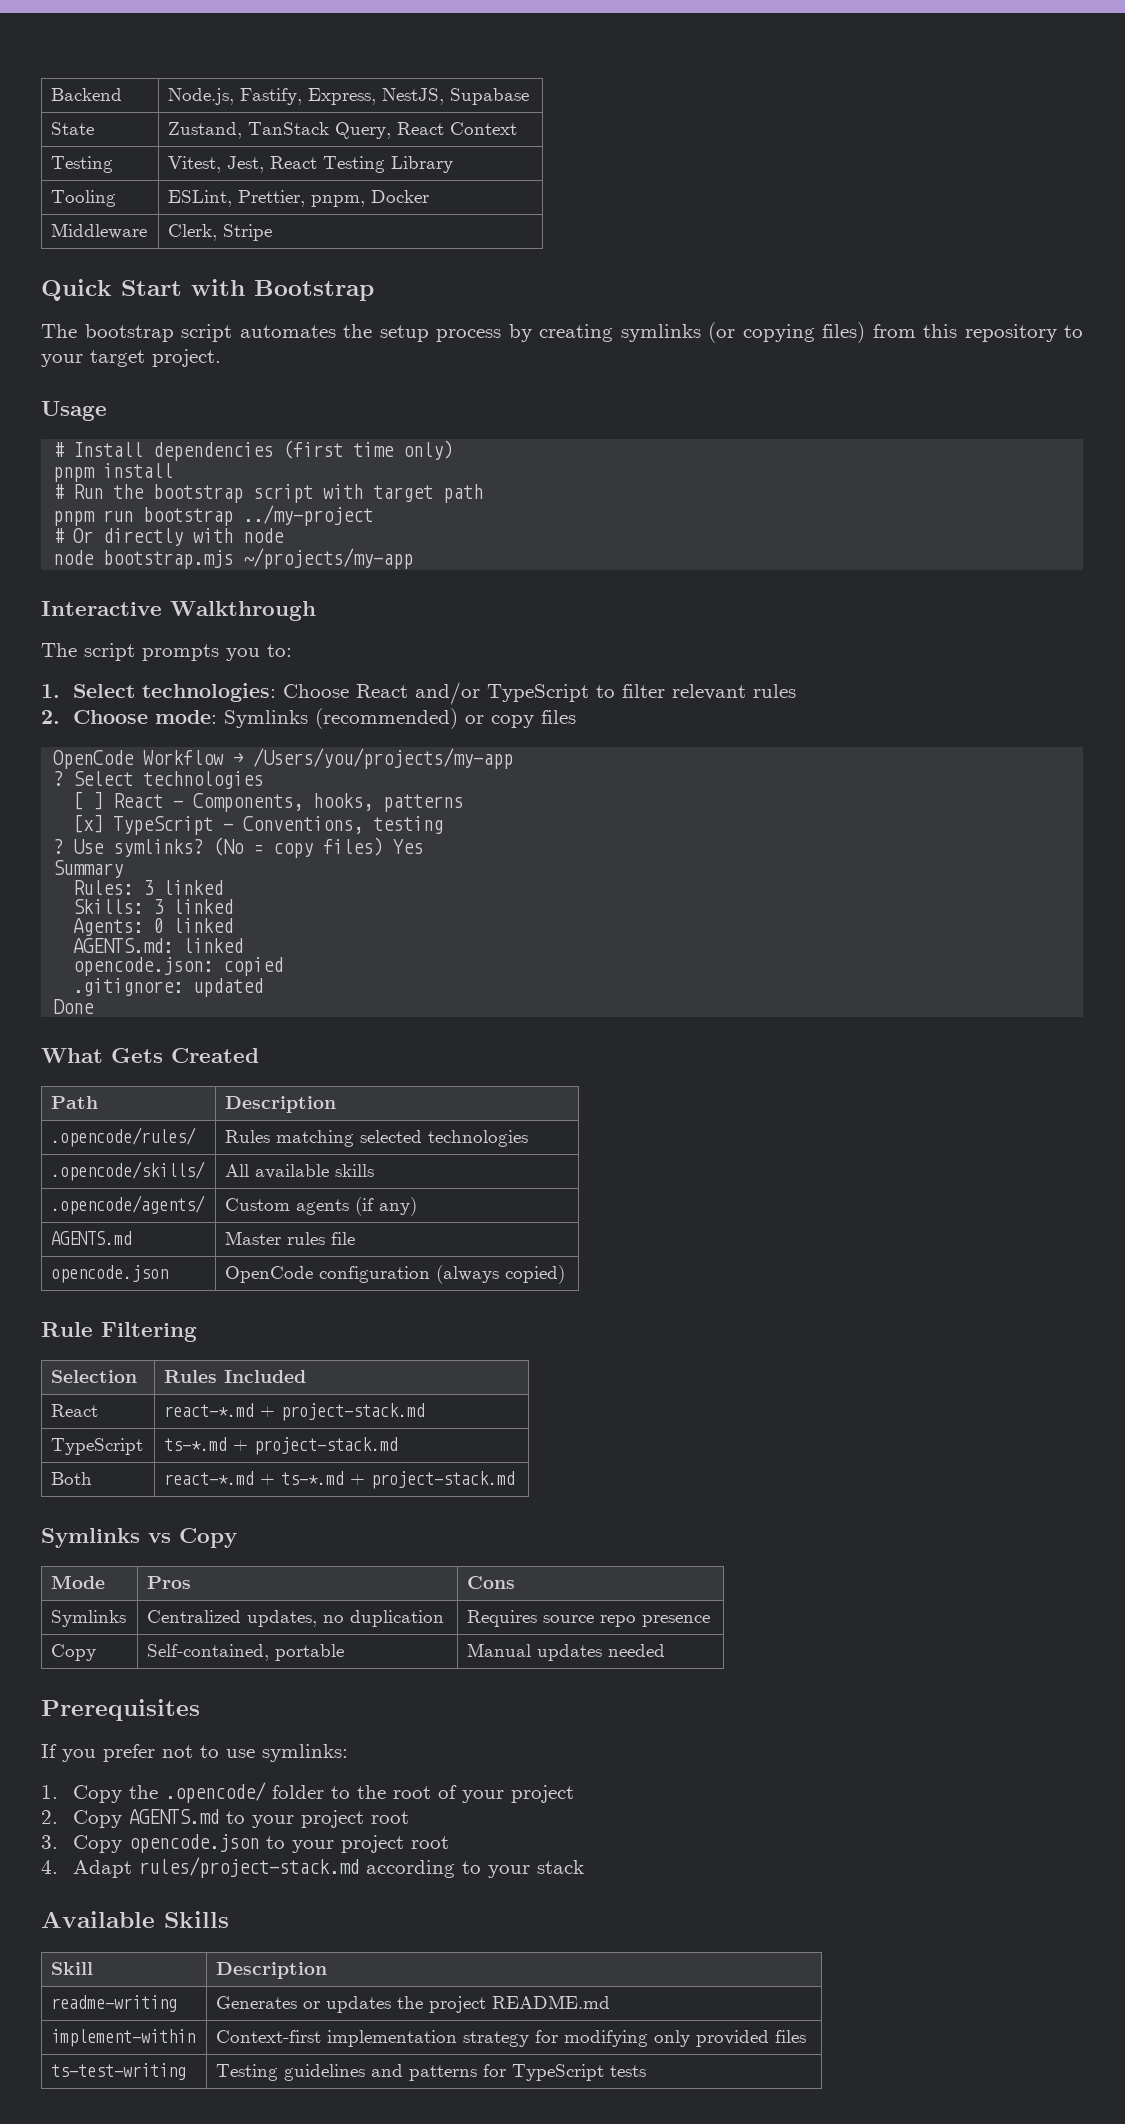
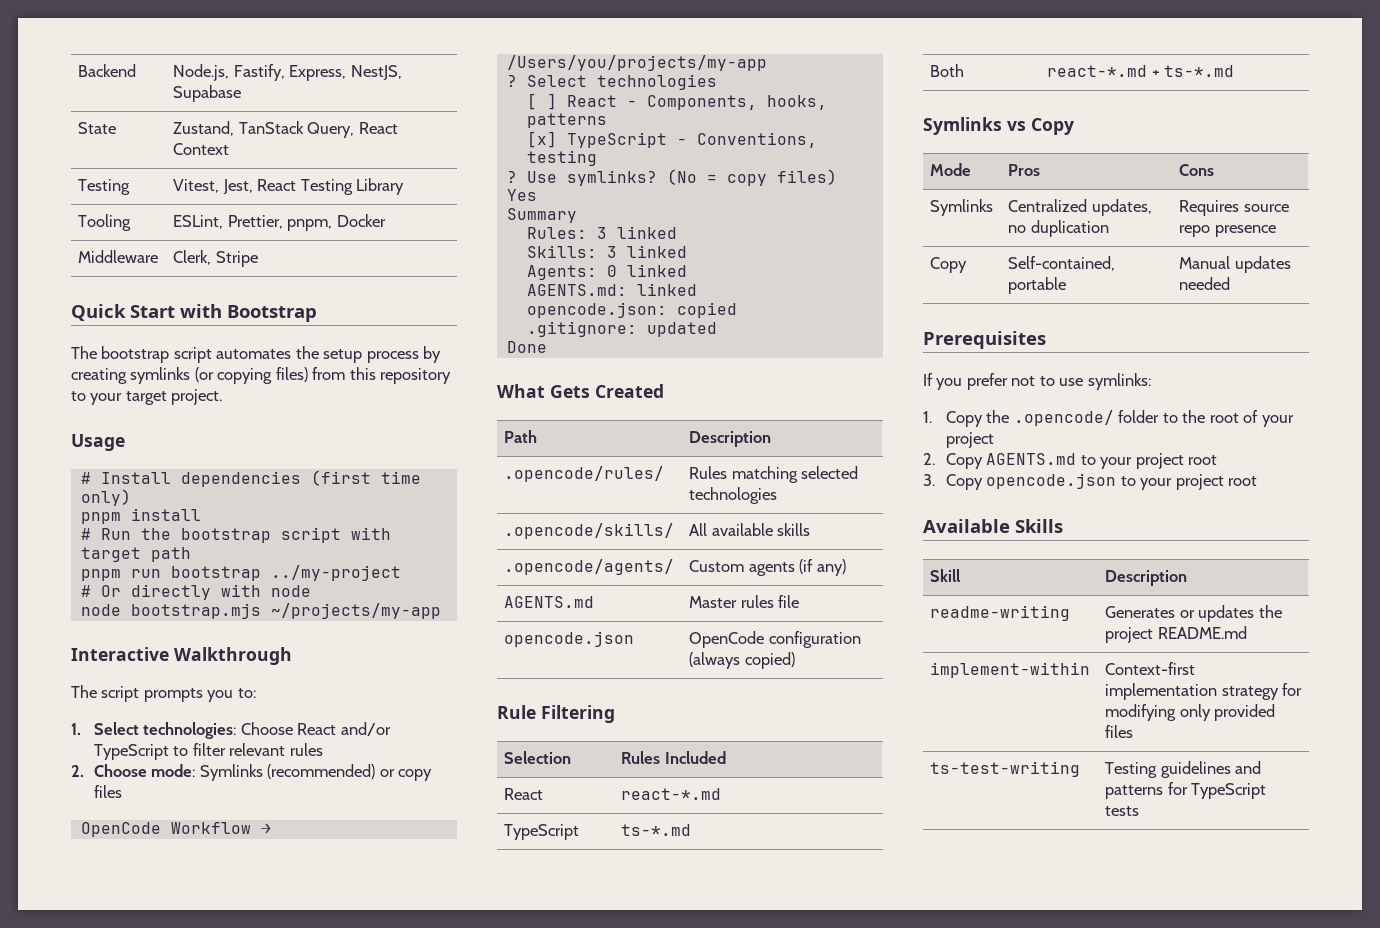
[260,1403,426,1421] + project-stack.md -> (722, 794) none
[233,1437,399,1455] + project-stack.md -> (692, 830) none
[350,1471,516,1489] + project-stack.md -> (1235, 71) none
[41,1857,584,1878] // 4. Adapt rules/project-stack.md according to your stack -> (1258, 481) none

